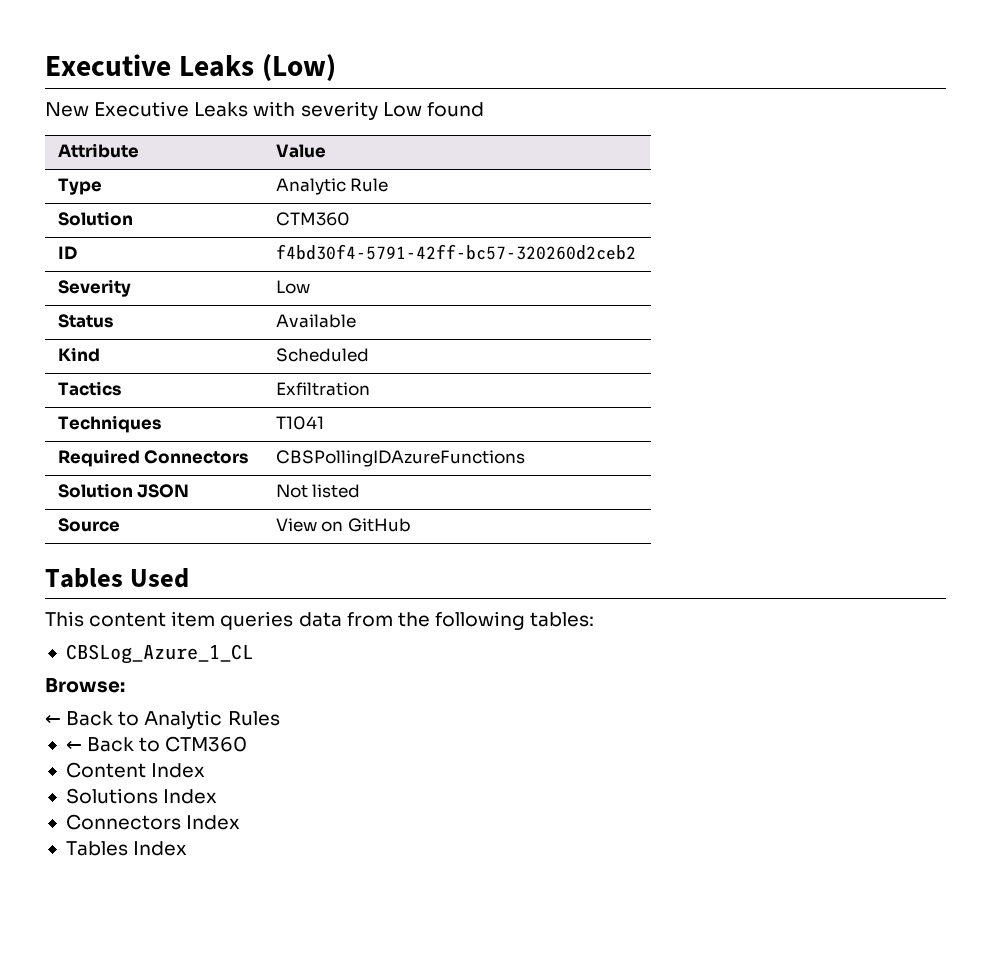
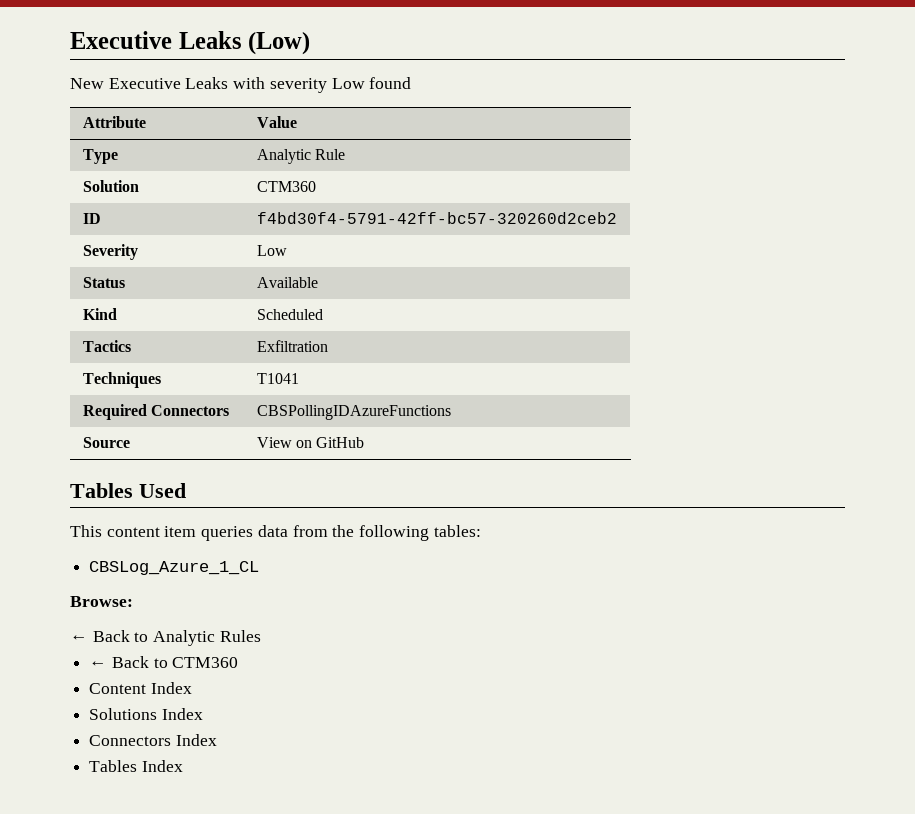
[57,483,190,498] [275,484,361,498] // Solution JSON | Not listed -> (451, 412) none

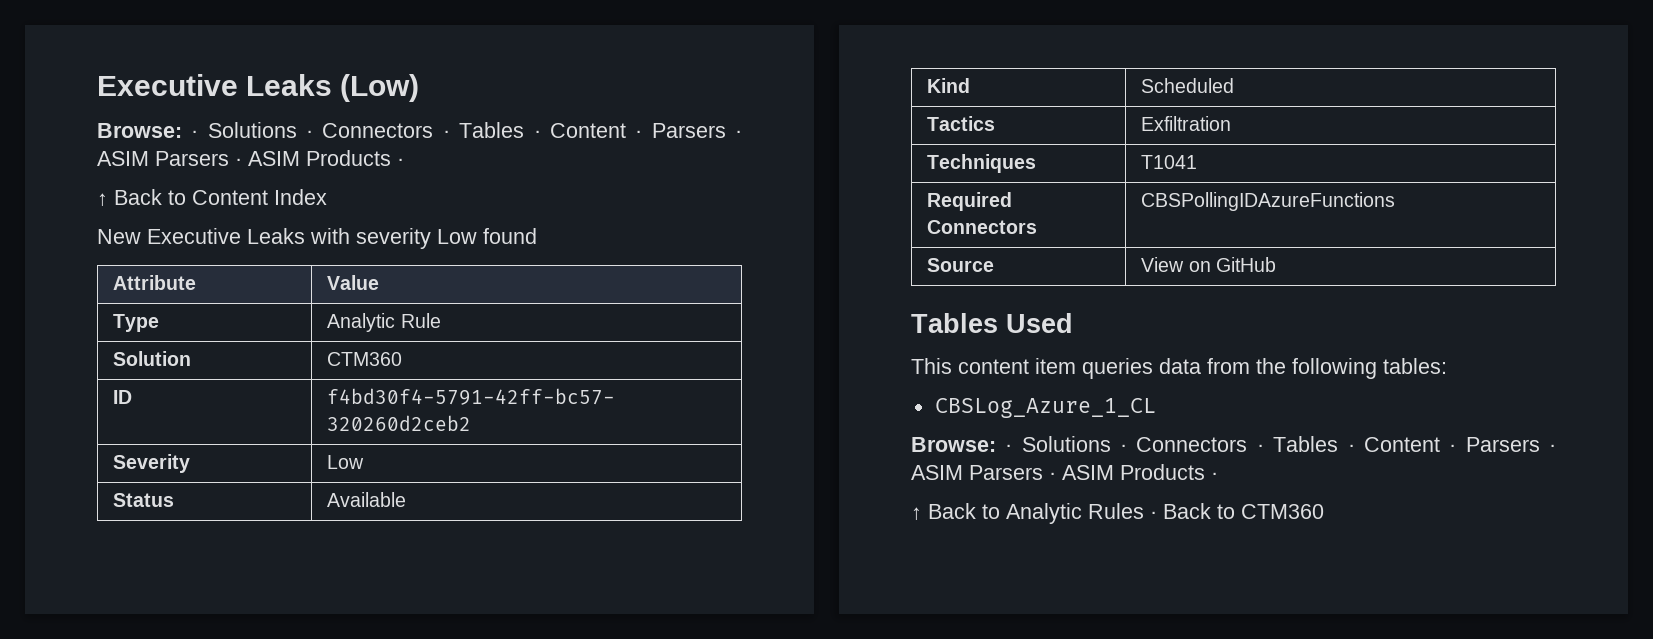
(311, 43) none -> [97,122,743,138] [97,150,404,166] [97,189,327,206] // Browse: · Solutions · Connectors · Tables · Content · Parsers · ASIM Parsers · ASIM Products · // ↑ Back to Content Index
[70,635,88,642] // ← -> [1005,436,1556,452] [911,464,1218,480] [911,507,922,520] · Solutions · Connectors · Tables · Content · Parsers · ASIM Parsers · ASIM Products · // ↑
[89,661,108,668] // ← -> [1150,511,1157,519] ·
[89,682,192,694] [89,708,203,720] [89,734,217,746] [89,760,183,772] // Content Index // Solutions Index // Connectors Index // Tables Index -> (1324, 511) none

